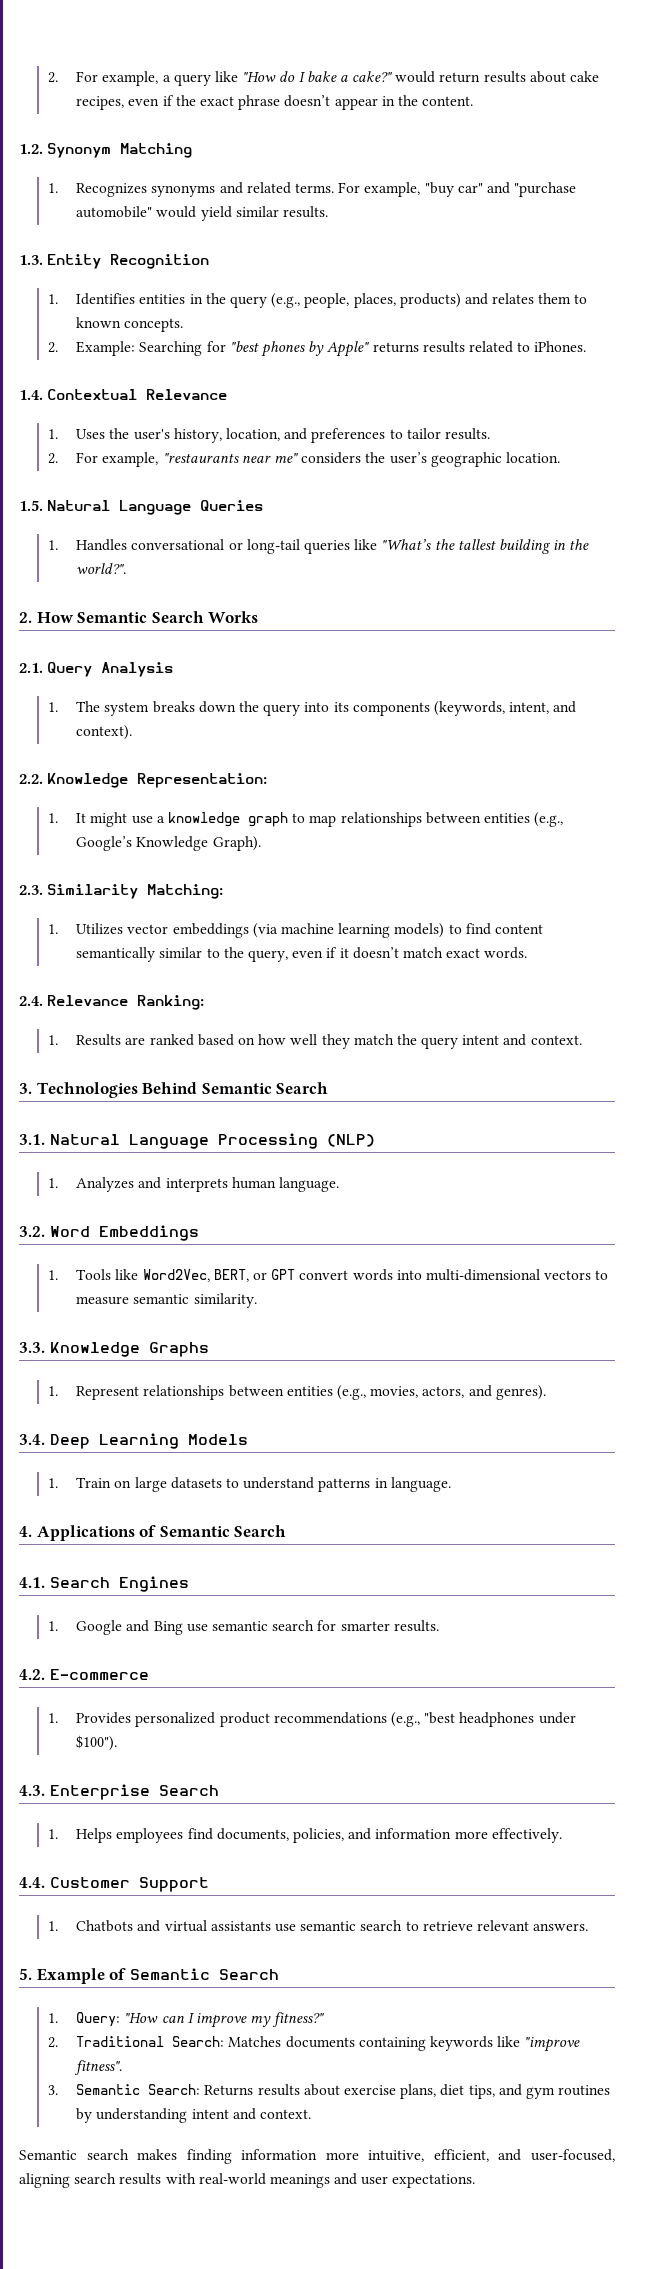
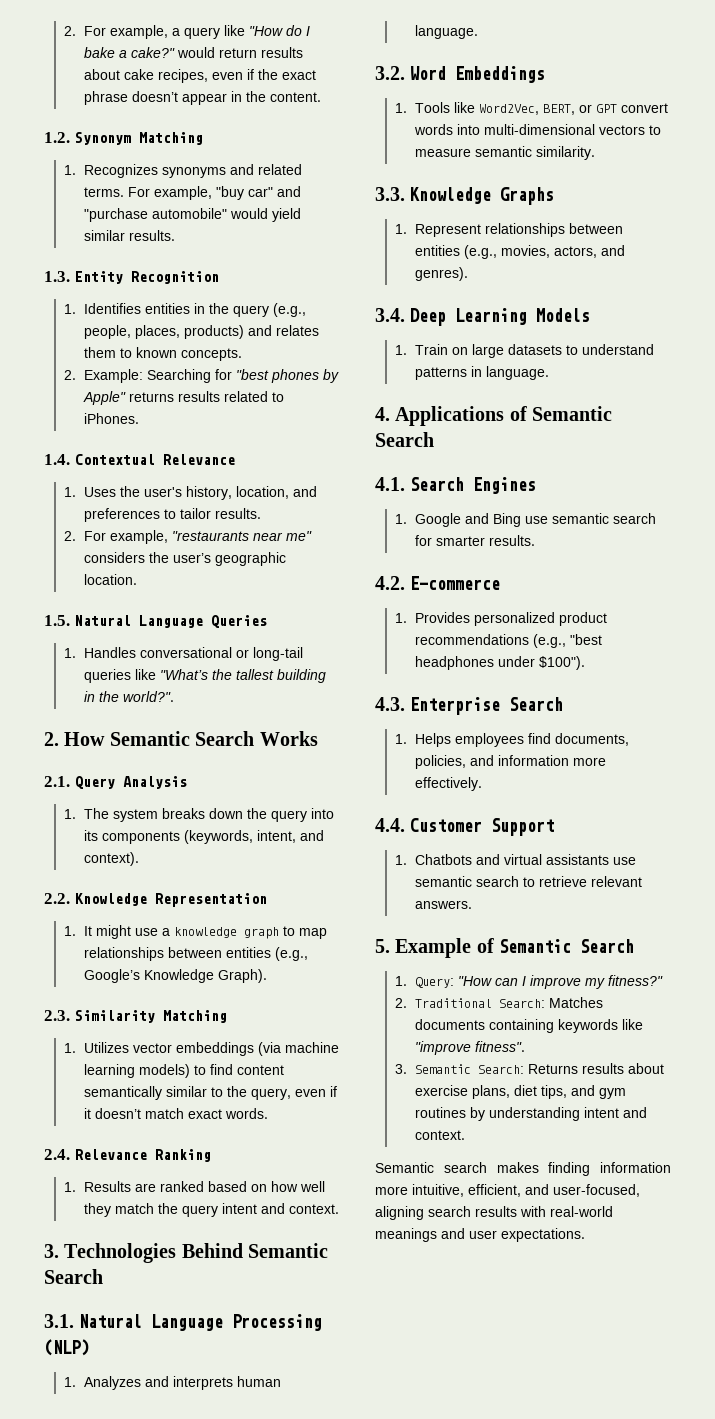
[137,773,268,788] Representation: -> [154,893,267,907] Representation
[147,884,224,899] Matching: -> [162,1010,227,1023] Matching
[137,995,205,1010] Ranking: -> [154,1149,211,1162] Ranking

